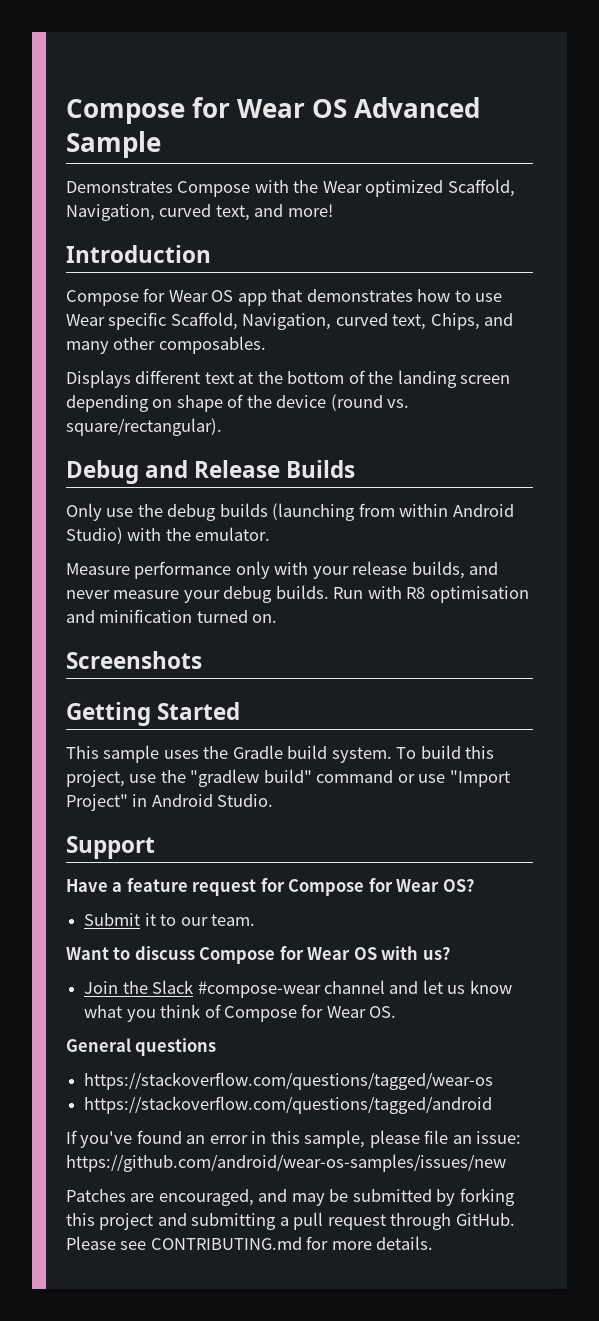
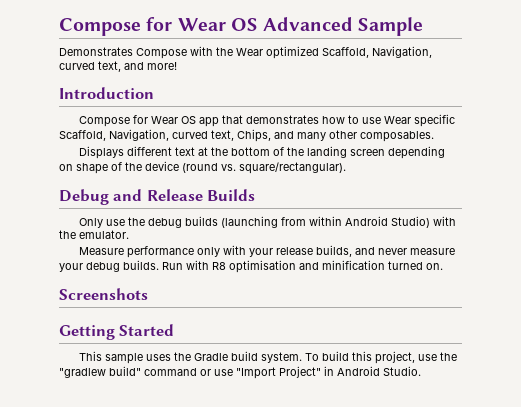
[66,836,155,859] [66,878,474,896] [84,913,255,926] [66,946,450,964] [84,980,512,998] [84,1004,397,1022] [66,1038,217,1056] [84,1072,494,1090] [84,1096,493,1114] [66,1130,522,1148] [66,1154,506,1172] [66,1188,515,1206] [66,1212,515,1230] [66,1236,434,1250] // Support // Have a feature request for Compose for Wear OS? // Submit it to our team. // Want to discuss Compose for Wear OS with us? // Join the Slack #compose-wear channel and let us know what you think of Compose for Wear OS. // General questions // https://stackoverflow.com/questions/tagged/wear-os // https://stackoverflow.com/questions/tagged/android // If you've found an error in this sample, please file an issue: https://github.com/android/wear-os-samples/issues/new // Patches are encouraged, and may be submitted by forking this project and submitting a pull request through GitHub. Please see CONTRIBUTING.md for more details. -> (421, 371) none

